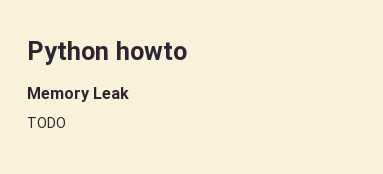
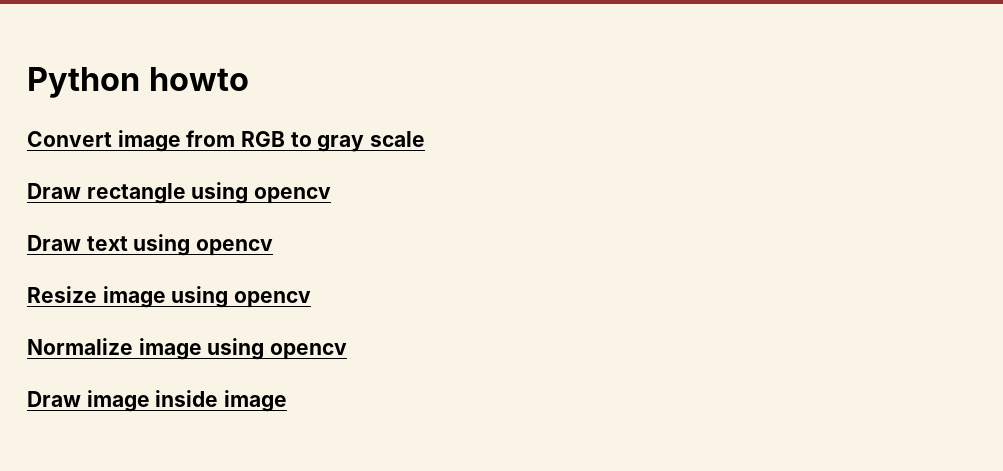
[27,87,130,102] [27,117,66,128] Memory Leak // TODO -> [27,130,426,152] [27,182,332,204] [27,234,274,256] [27,286,312,308] [27,338,348,360] [27,390,288,412] Convert image from RGB to gray scale // Draw rectangle using opencv // Draw text using opencv // Resize image using opencv // Normalize image using opencv // Draw image inside image

